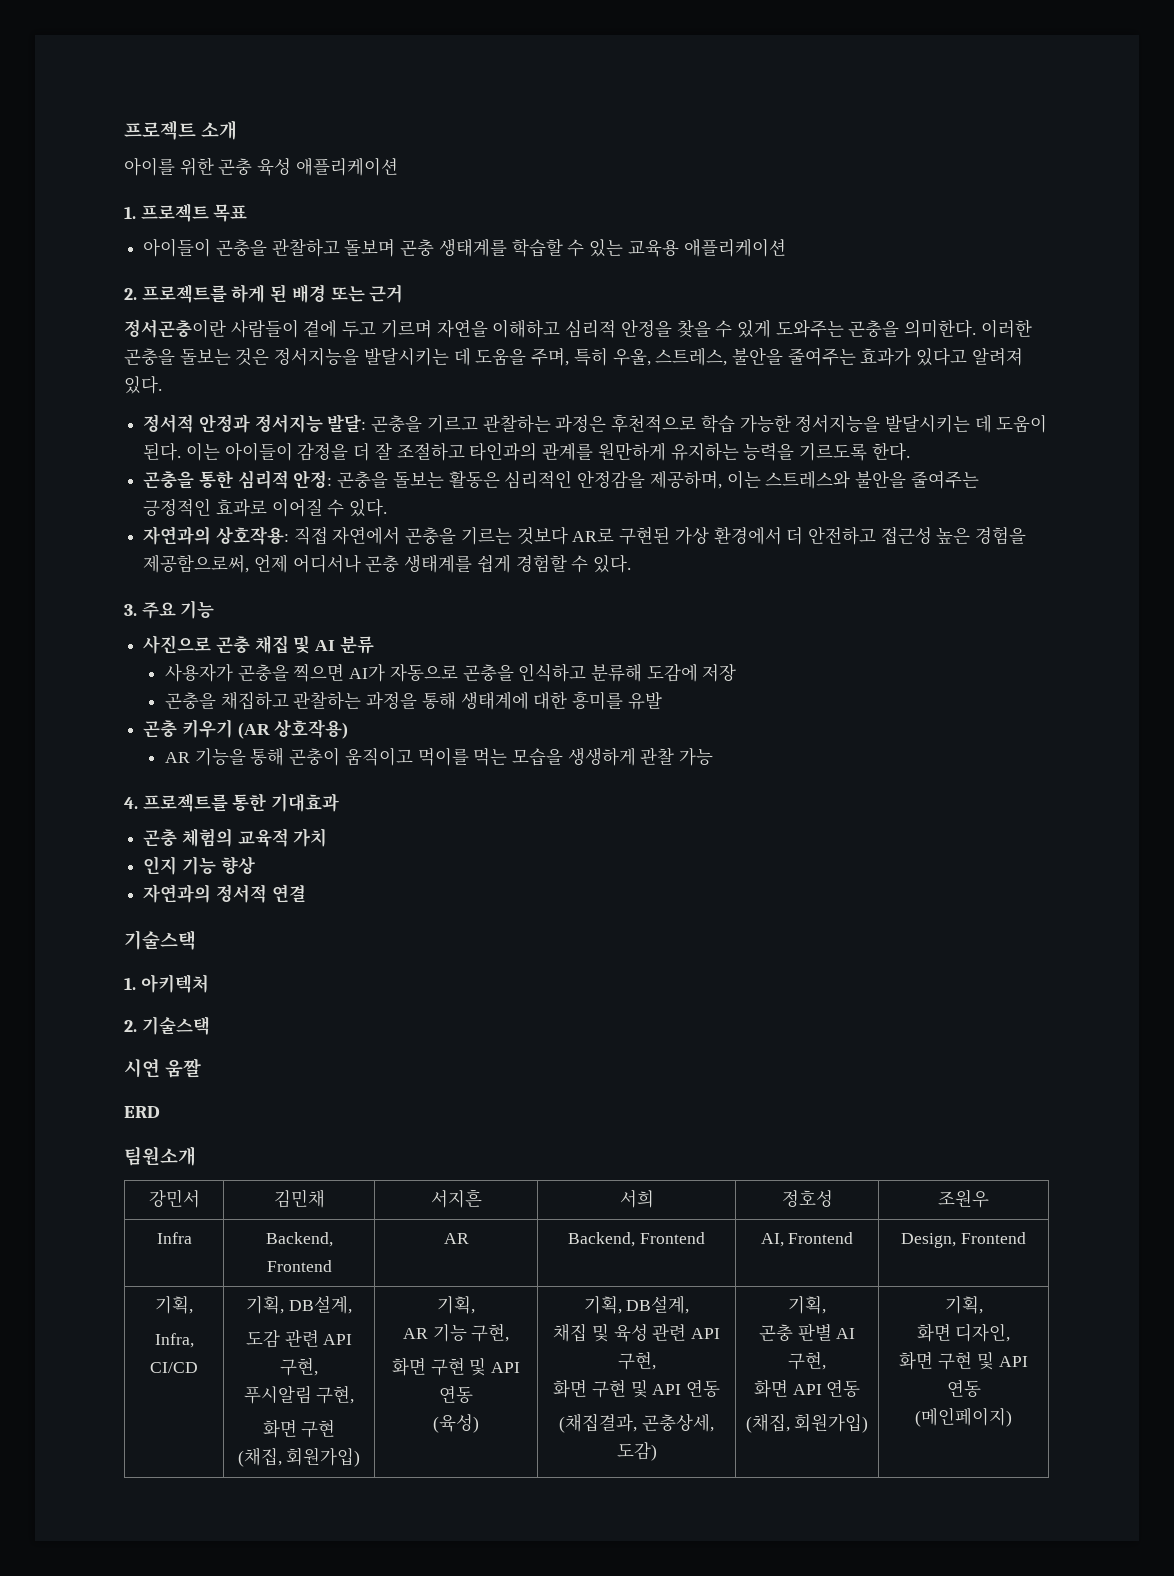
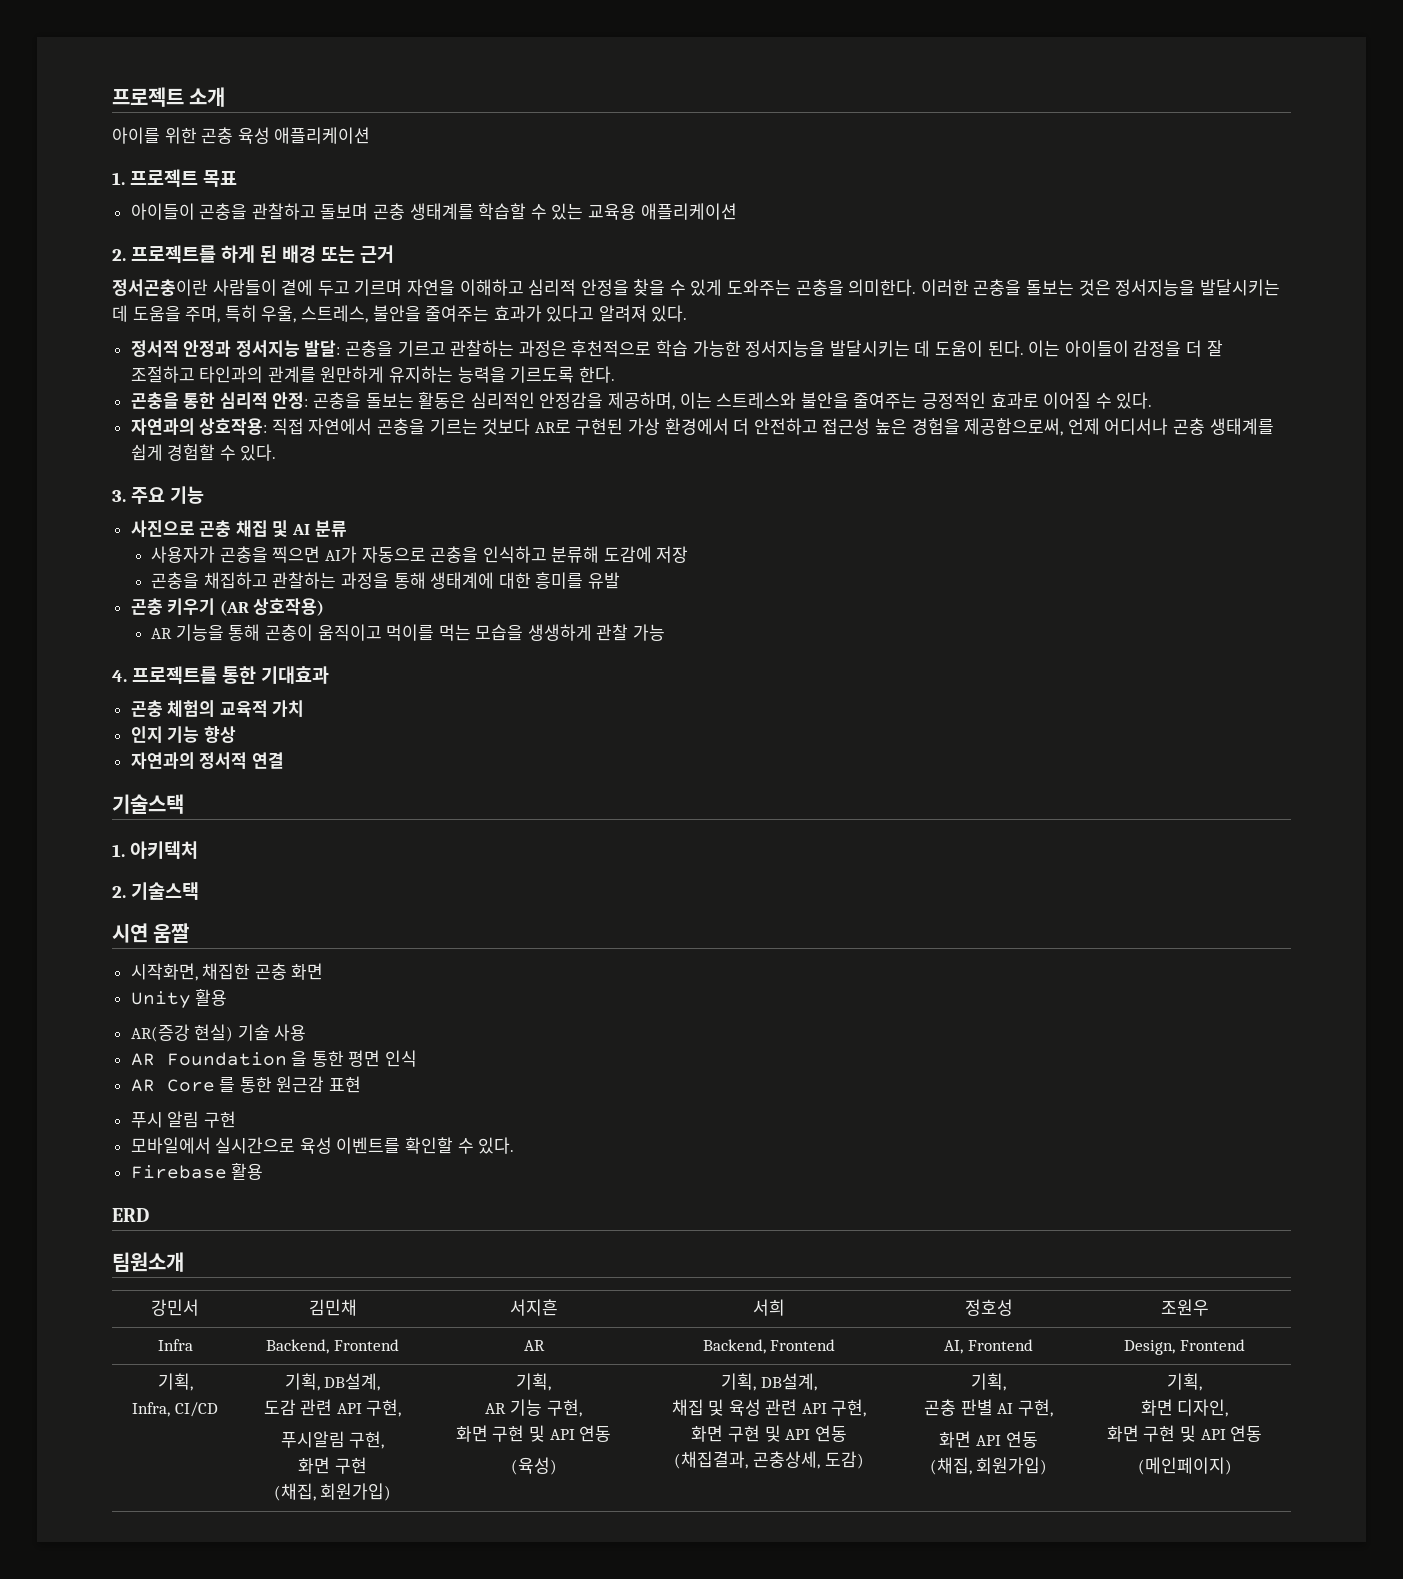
(201, 1068) none -> [130,963,324,981] [130,989,228,1008] [130,1024,307,1042] [130,1050,418,1067] [130,1076,362,1093] [130,1111,236,1128] [130,1137,515,1154] [130,1163,264,1180] // 시작화면, 채집한 곤충 화면 // Unity 활용 // AR(증강 현실) 기술 사용 // AR Foundation 을 통한 평면 인식 // AR Core 를 통한 원근감 표현 // 푸시 알림 구현 // 모바일에서 실시간으로 육성 이벤트를 확인할 수 있다. // Firebase 활용

